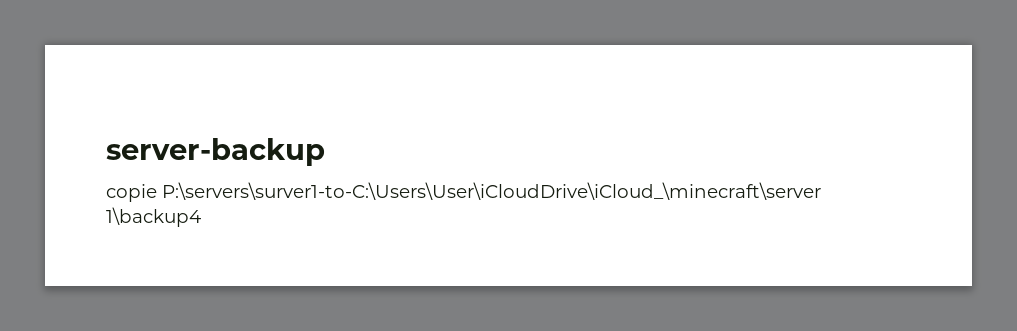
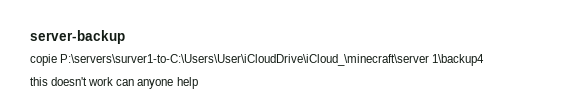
(201, 217) none -> [30,77,198,89] // this doesn't work can anyone help

